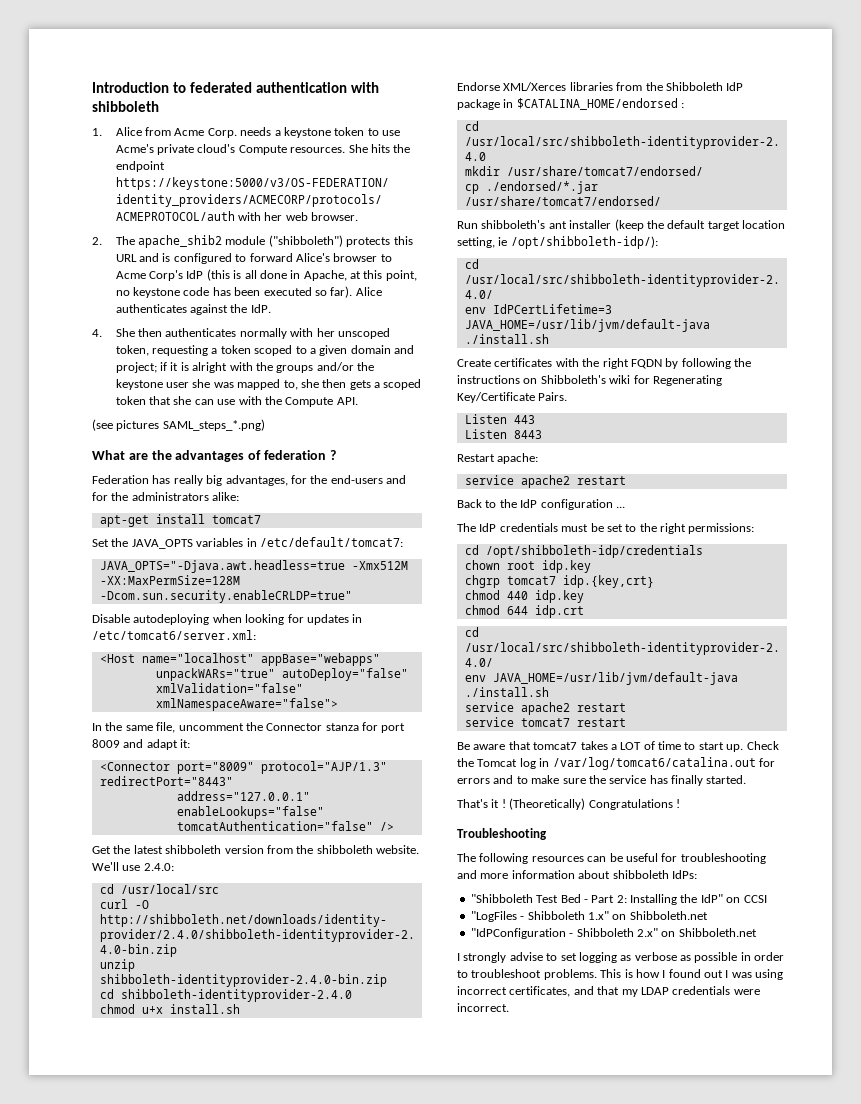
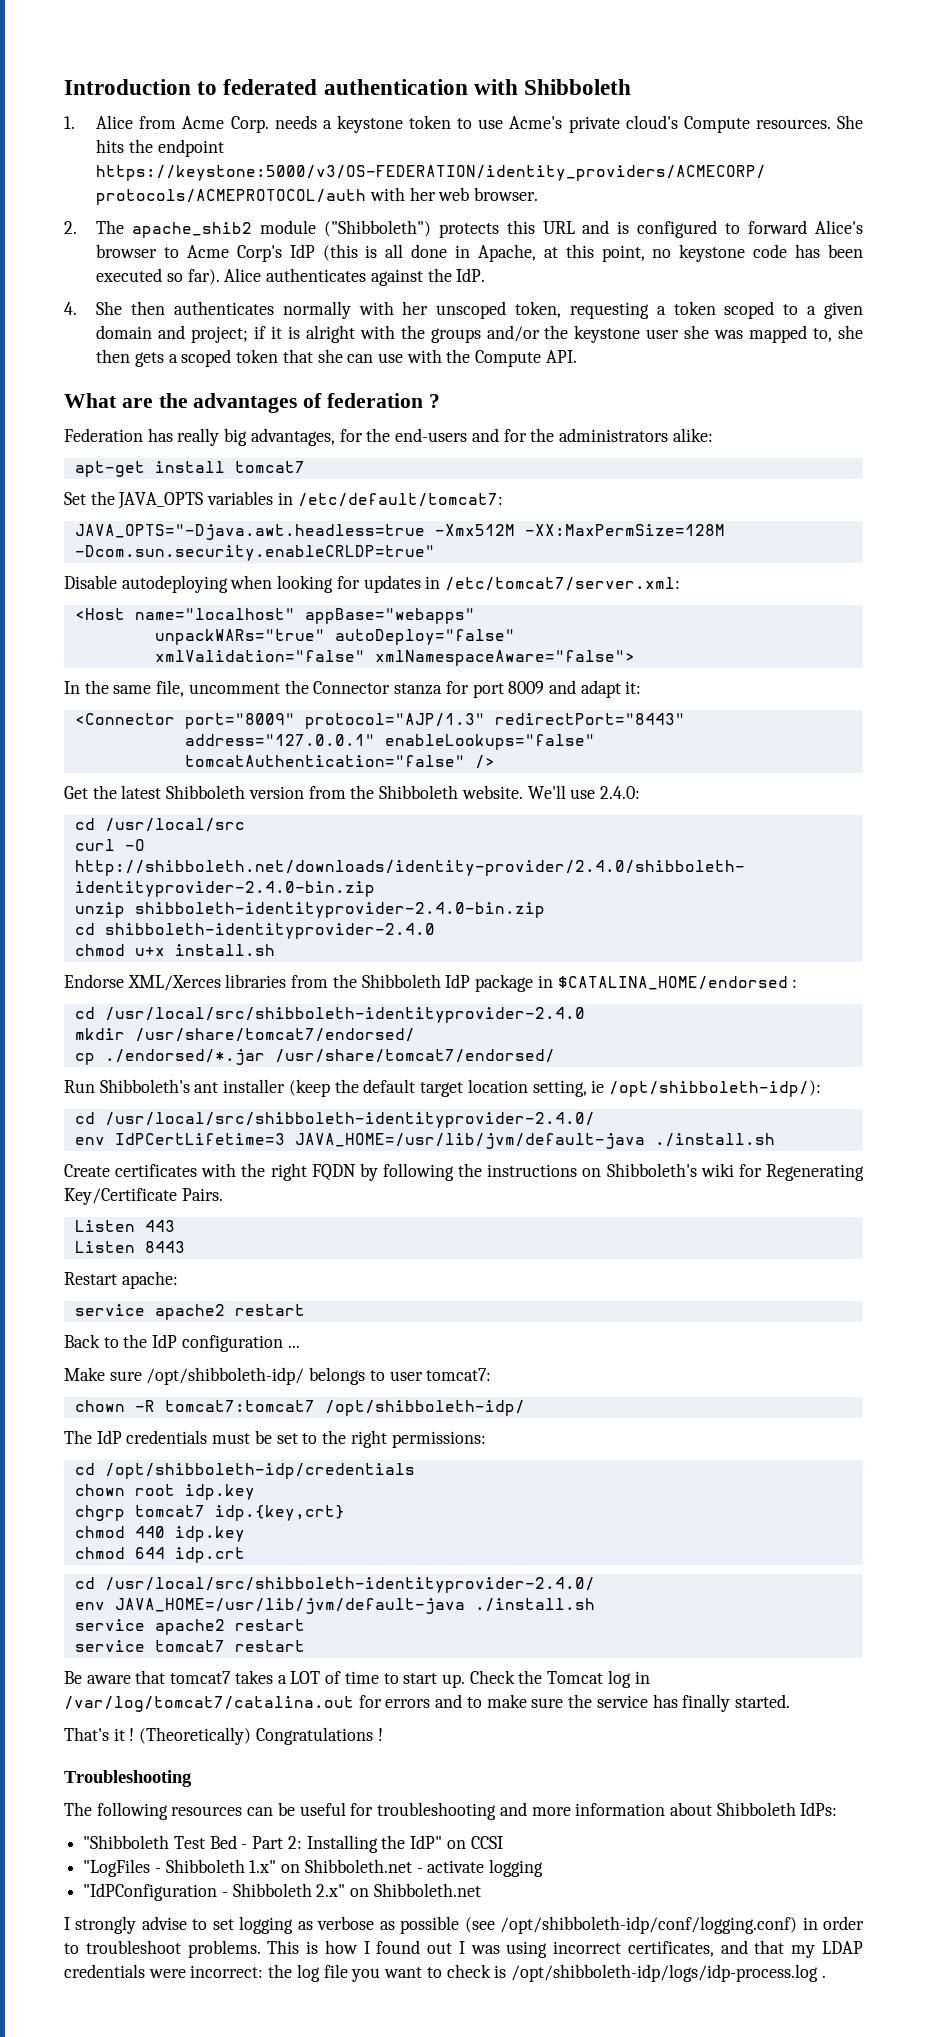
[92,101,159,112] shibboleth -> [524,79,632,95] Shibboleth
[268,235,343,247] ("shibboleth") -> [323,220,431,237] ("Shibboleth")
[92,419,265,431] // (see pictures SAML_steps_*.png) -> (577, 356) none
[92,630,256,640] /etc/tomcat6/server.xml: -> [445,577,681,591] /etc/tomcat7/server.xml:
[165,845,222,854] shibboleth -> [166,785,246,799] Shibboleth
[316,845,373,854] shibboleth -> [379,785,459,799] Shibboleth
[481,220,546,229] shibboleth's -> [99,1079,190,1093] Shibboleth's
(625, 507) none -> [64,1367,492,1385] [74,1400,525,1416] // Make sure /opt/shibboleth-idp/ belongs to user tomcat7: // chown -R tomcat7:tomcat7 /opt/shibboleth-idp/
[552,757,756,770] /var/log/tomcat6/catalina.out -> [64,1696,354,1712] /var/log/tomcat7/catalina.out
[612,870,669,879] shibboleth -> [716,1802,796,1816] Shibboleth
(708, 915) none -> [416,1859,544,1877] - activate logging
(738, 957) none -> [464,1916,798,1934] (see /opt/shibboleth-idp/conf/logging.conf)
[457,1003,509,1012] incorrect. -> [190,1964,826,1982] incorrect: the log file you want to check is /opt/shibboleth-idp/logs/idp-process.log .

